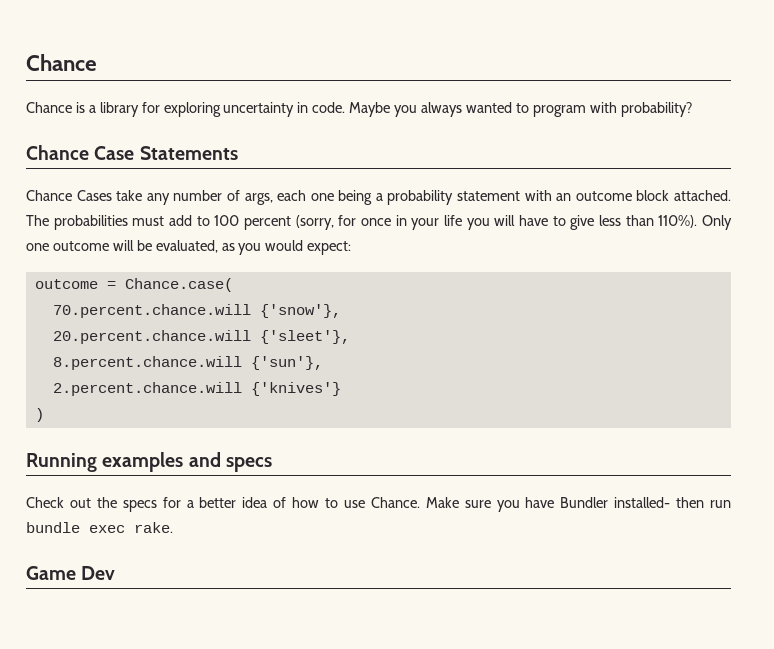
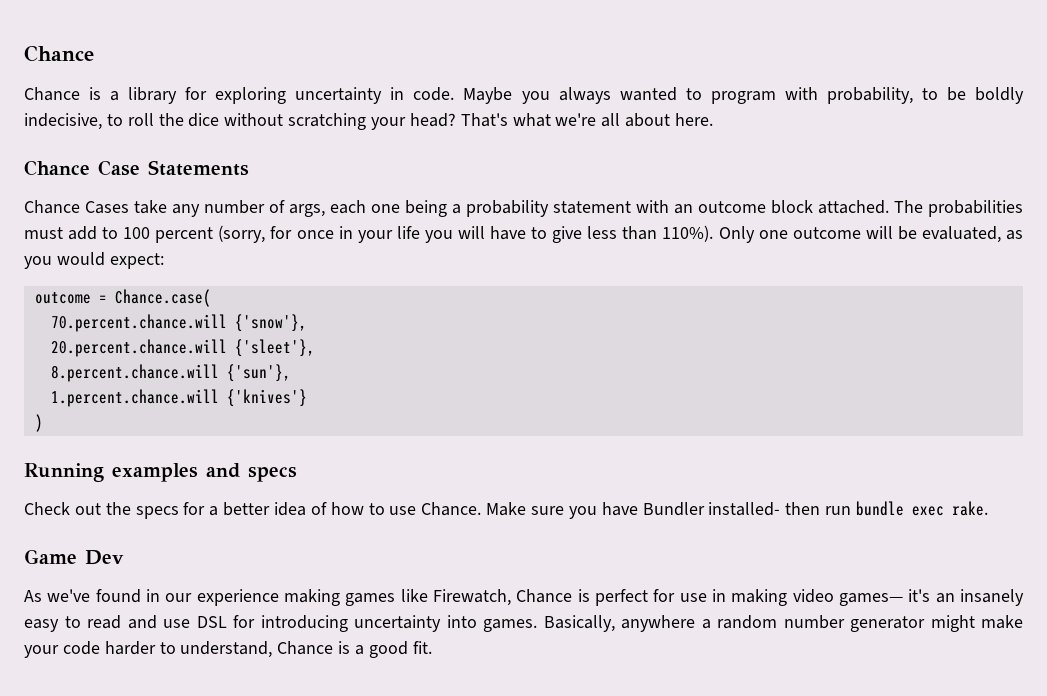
[620,102,692,117] probability? -> [826,87,1024,104] [24,113,714,130] probability, to be boldly indecisive, to roll the dice without scratching your head? That's what we're all about here.
[52,382,242,396] 2.percent.chance.will -> [50,389,219,407] 1.percent.chance.will
(116, 573) none -> [24,589,1025,606] [24,615,1023,632] [24,641,432,658] // As we've found in our experience making games like Firewatch, Chance is perfect for use in making video games— it's an insanely easy to read and use DSL for introducing uncertainty into games. Basically, anywhere a random number generator might make your code harder to understand, Chance is a good fit.

